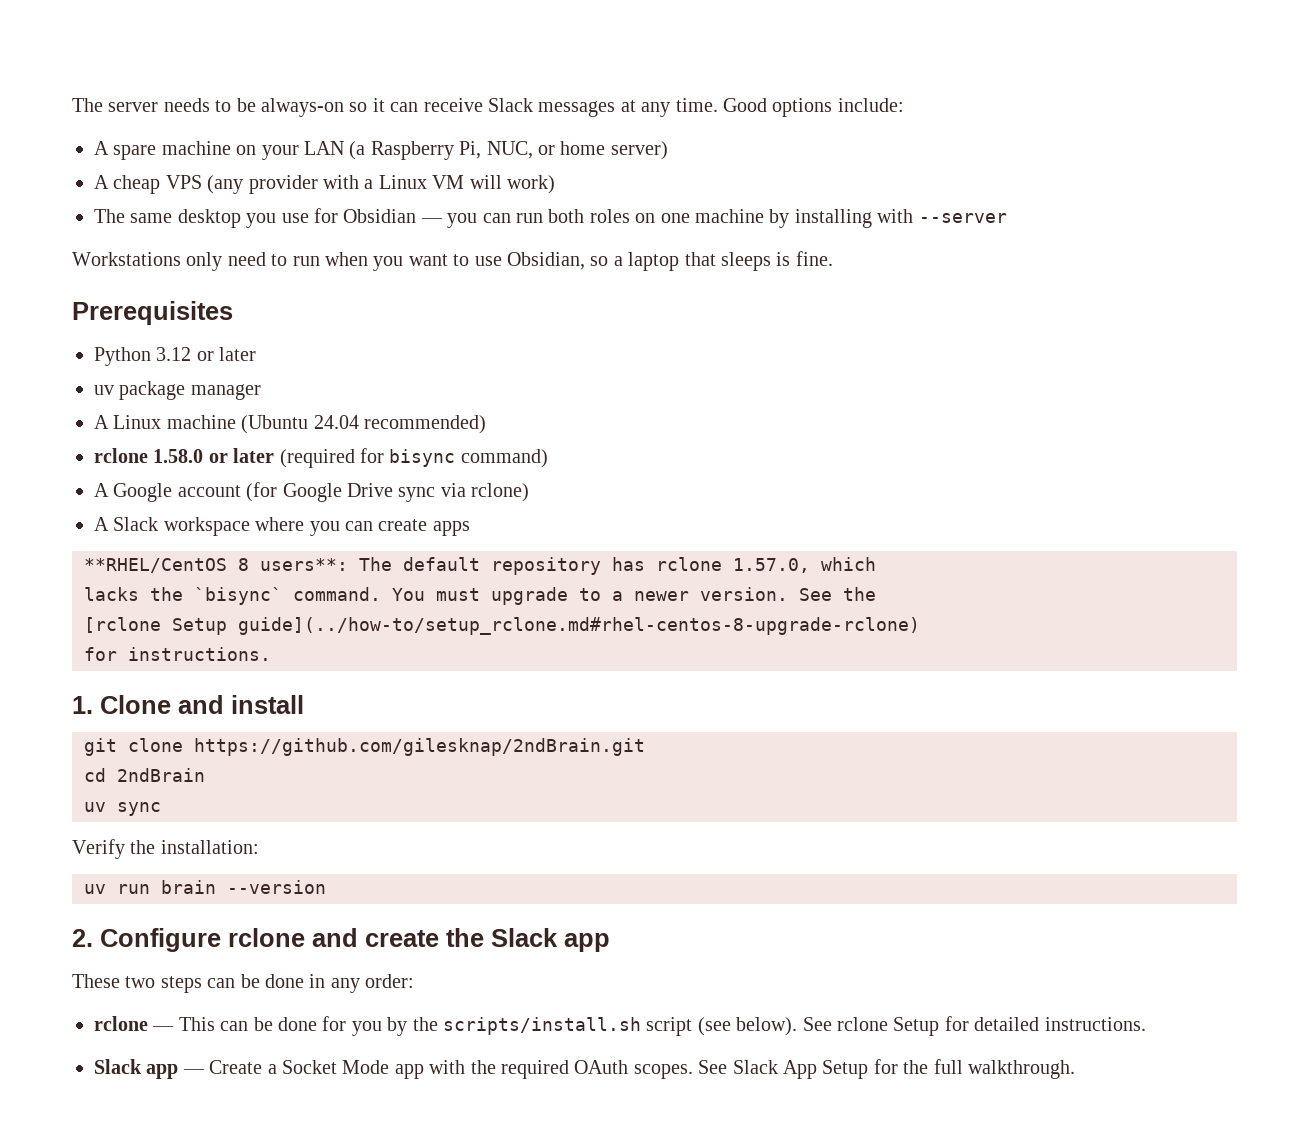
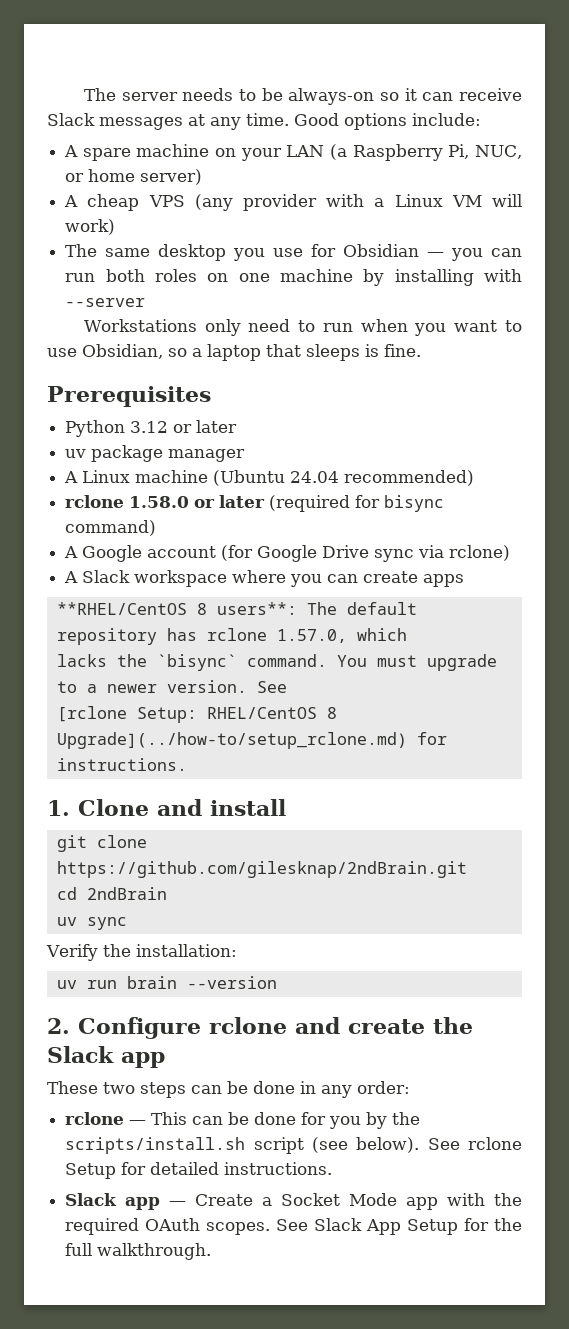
[843,587,876,601] the -> (287, 687) none
[172,617,920,635] Setup guide](../how-to/setup_rclone.md#rhel-centos-8-upgrade-rclone) // -> [136,707,337,723] [56,732,407,749] Setup: RHEL/CentOS 8 Upgrade](../how-to/setup_rclone.md)

